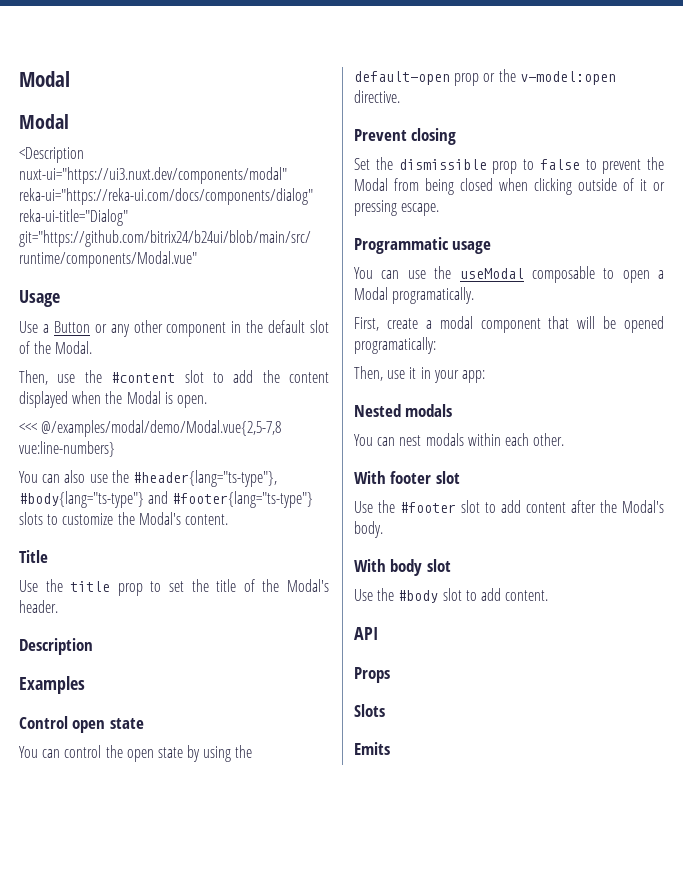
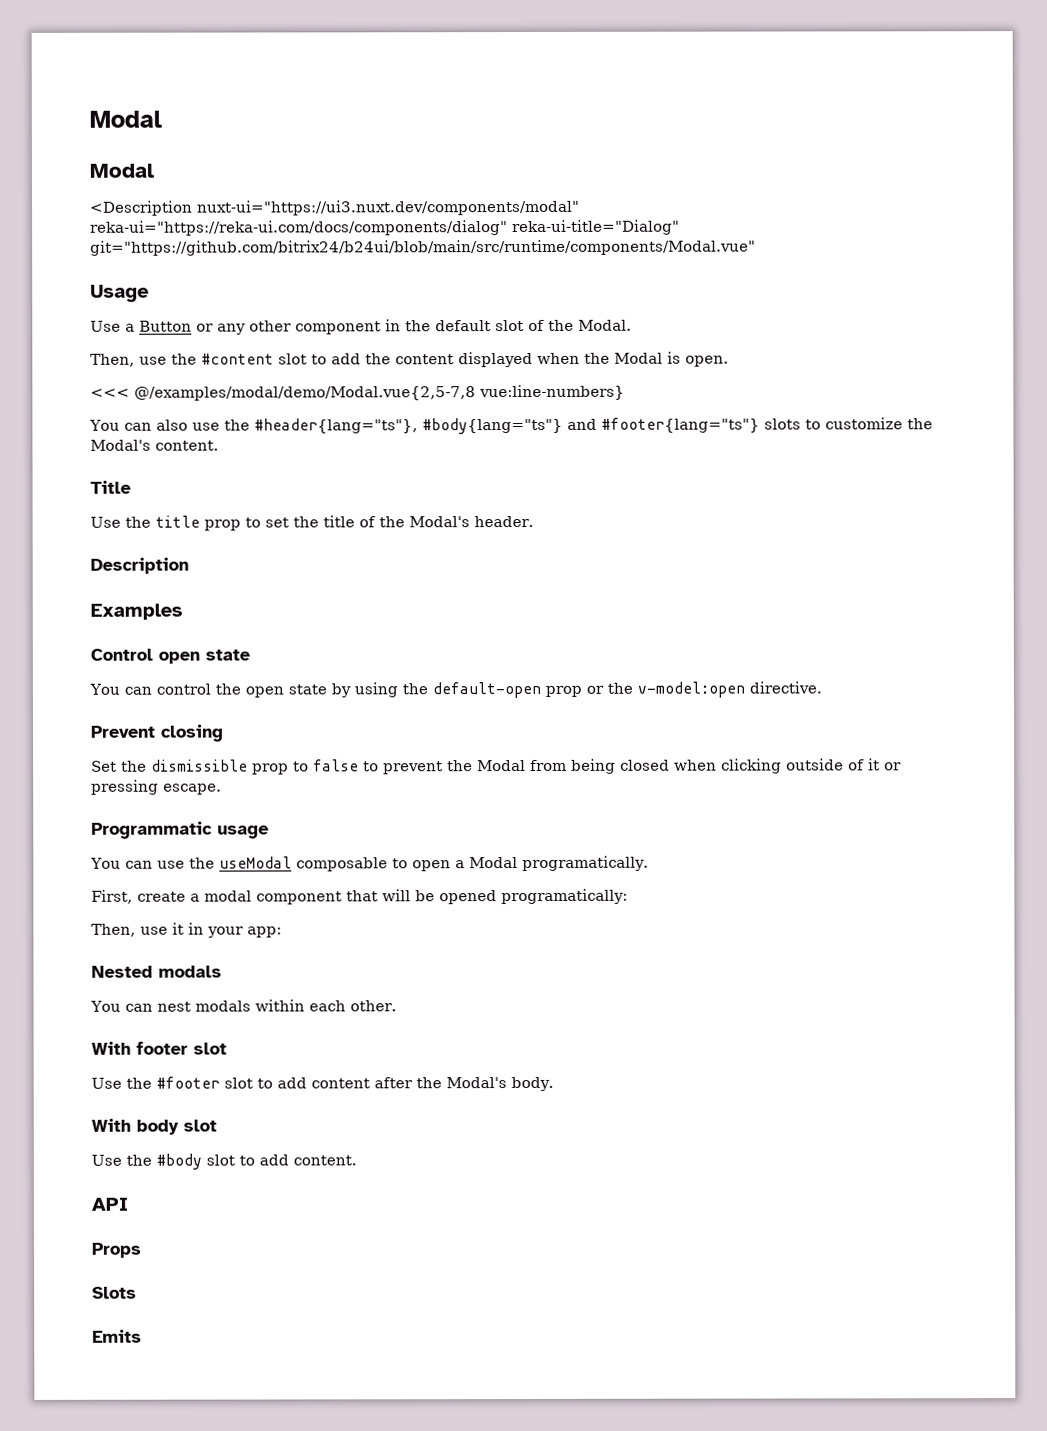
[132,470,277,487] [19,491,314,508] #header{lang="ts-type"}, #body{lang="ts-type"} and #footer{lang="ts-type"} -> [253,417,760,435] #header{lang="ts"}, #body{lang="ts"} and #footer{lang="ts"}

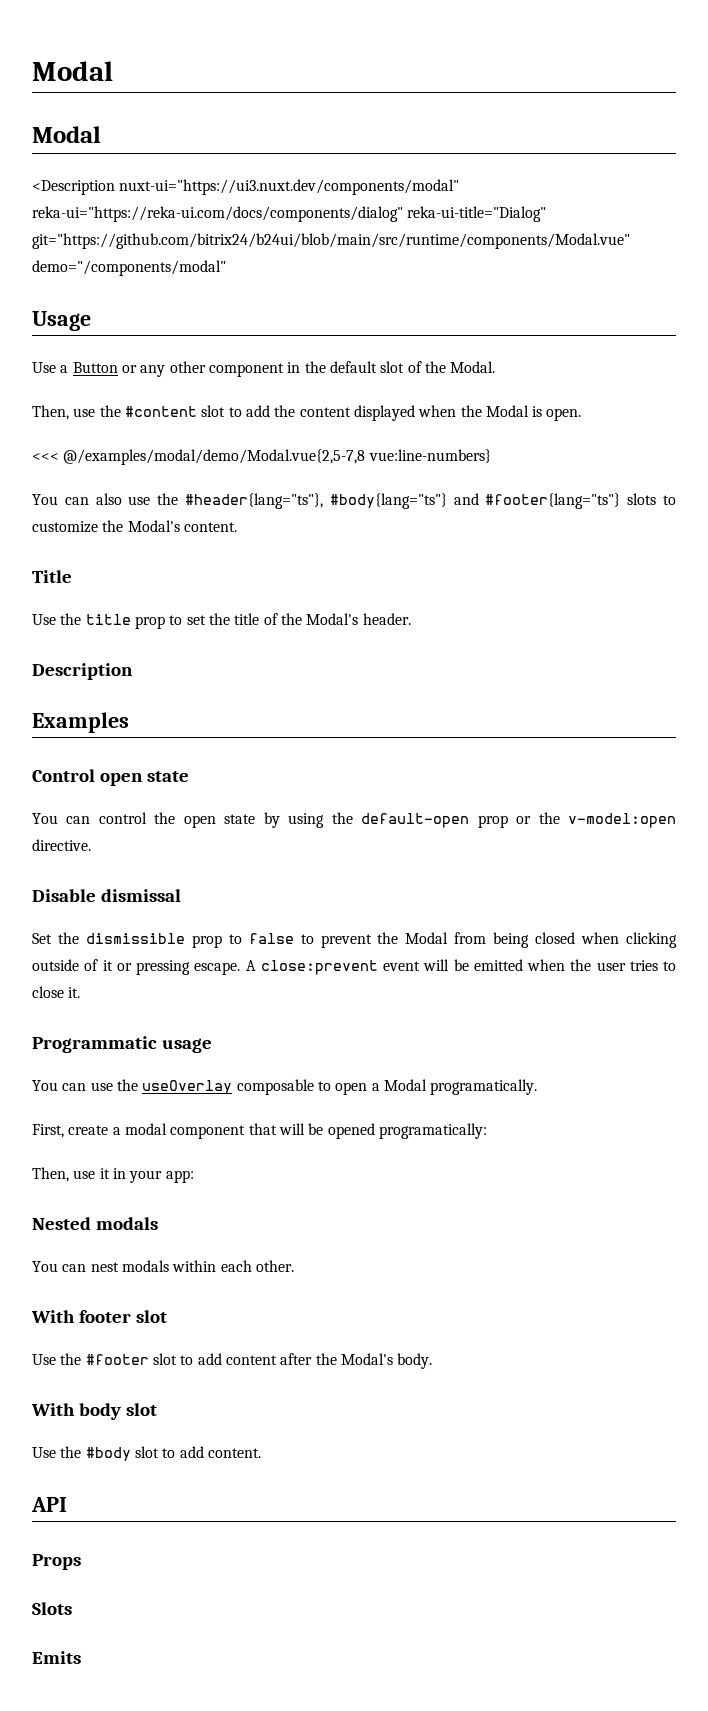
(756, 247) none -> [32,260,226,276] demo="/components/modal"
[91,724,224,742] Prevent closing -> [32,889,181,902] Disable dismissal
(222, 789) none -> [245,959,676,975] [32,986,81,998] A close:prevent event will be emitted when the user tries to close it.
[218,856,292,869] useModal -> [142,1080,233,1094] useOverlay

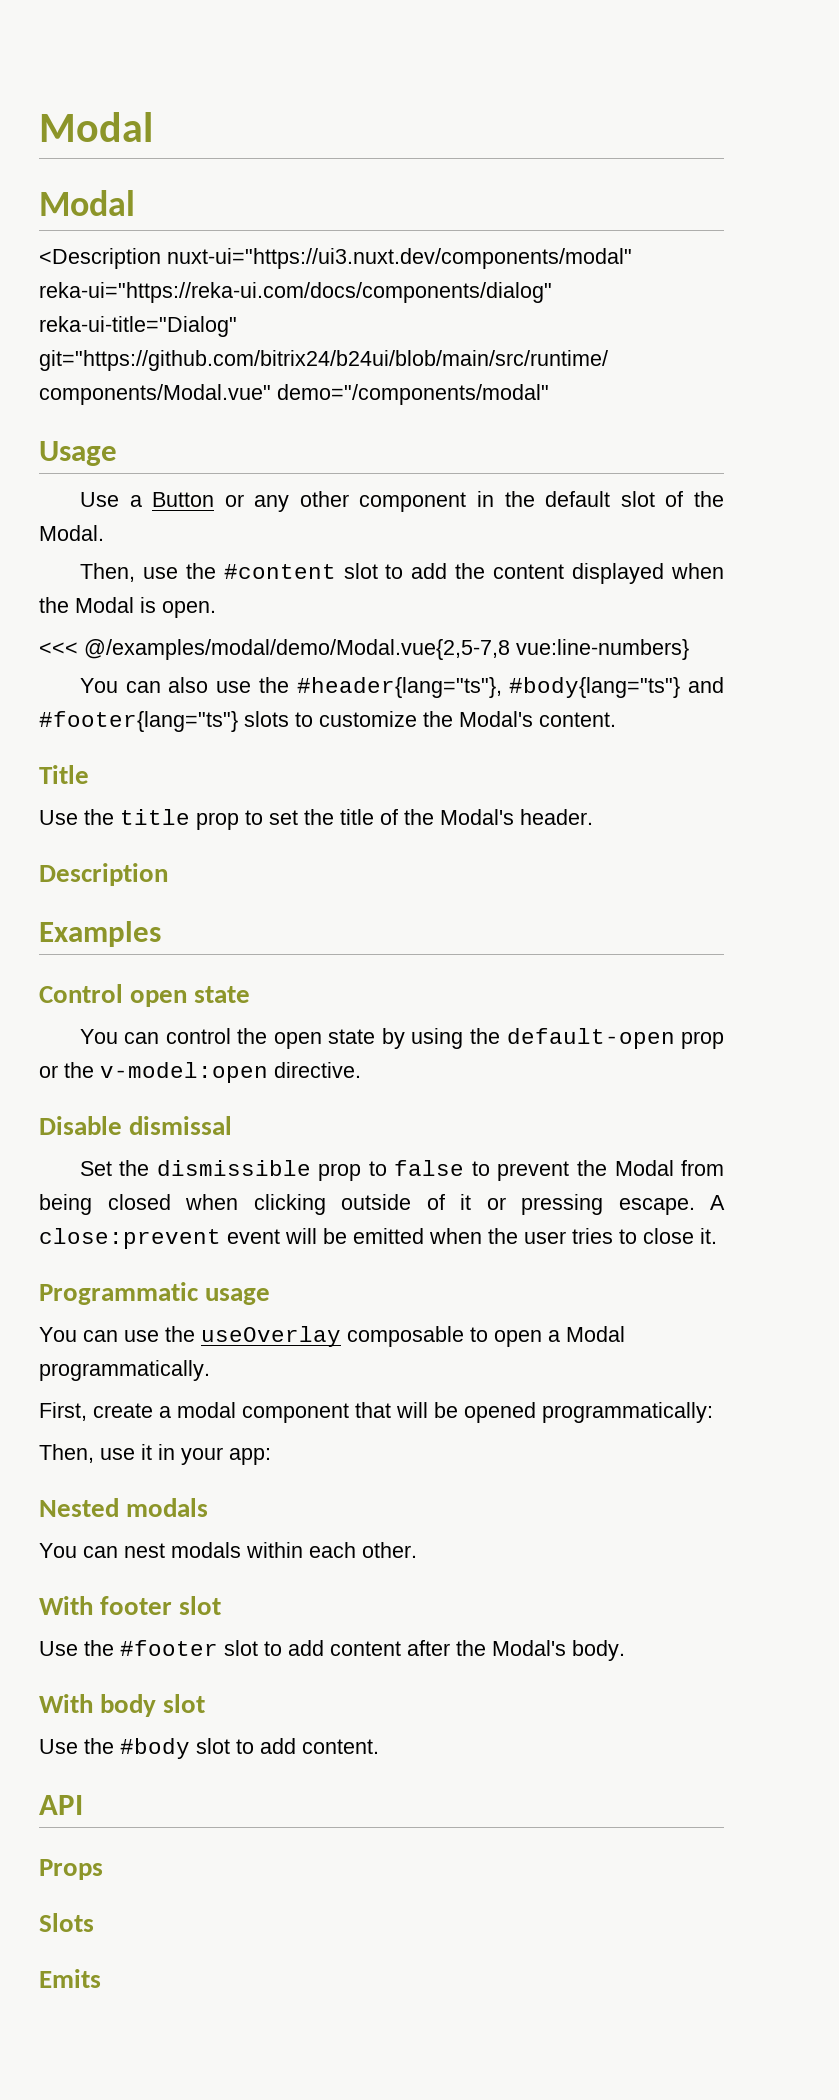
[430,1079,538,1095] programatically. -> [39,1360,210,1381] programmatically.
[378,1123,487,1139] programatically: -> [542,1402,713,1423] programmatically:

